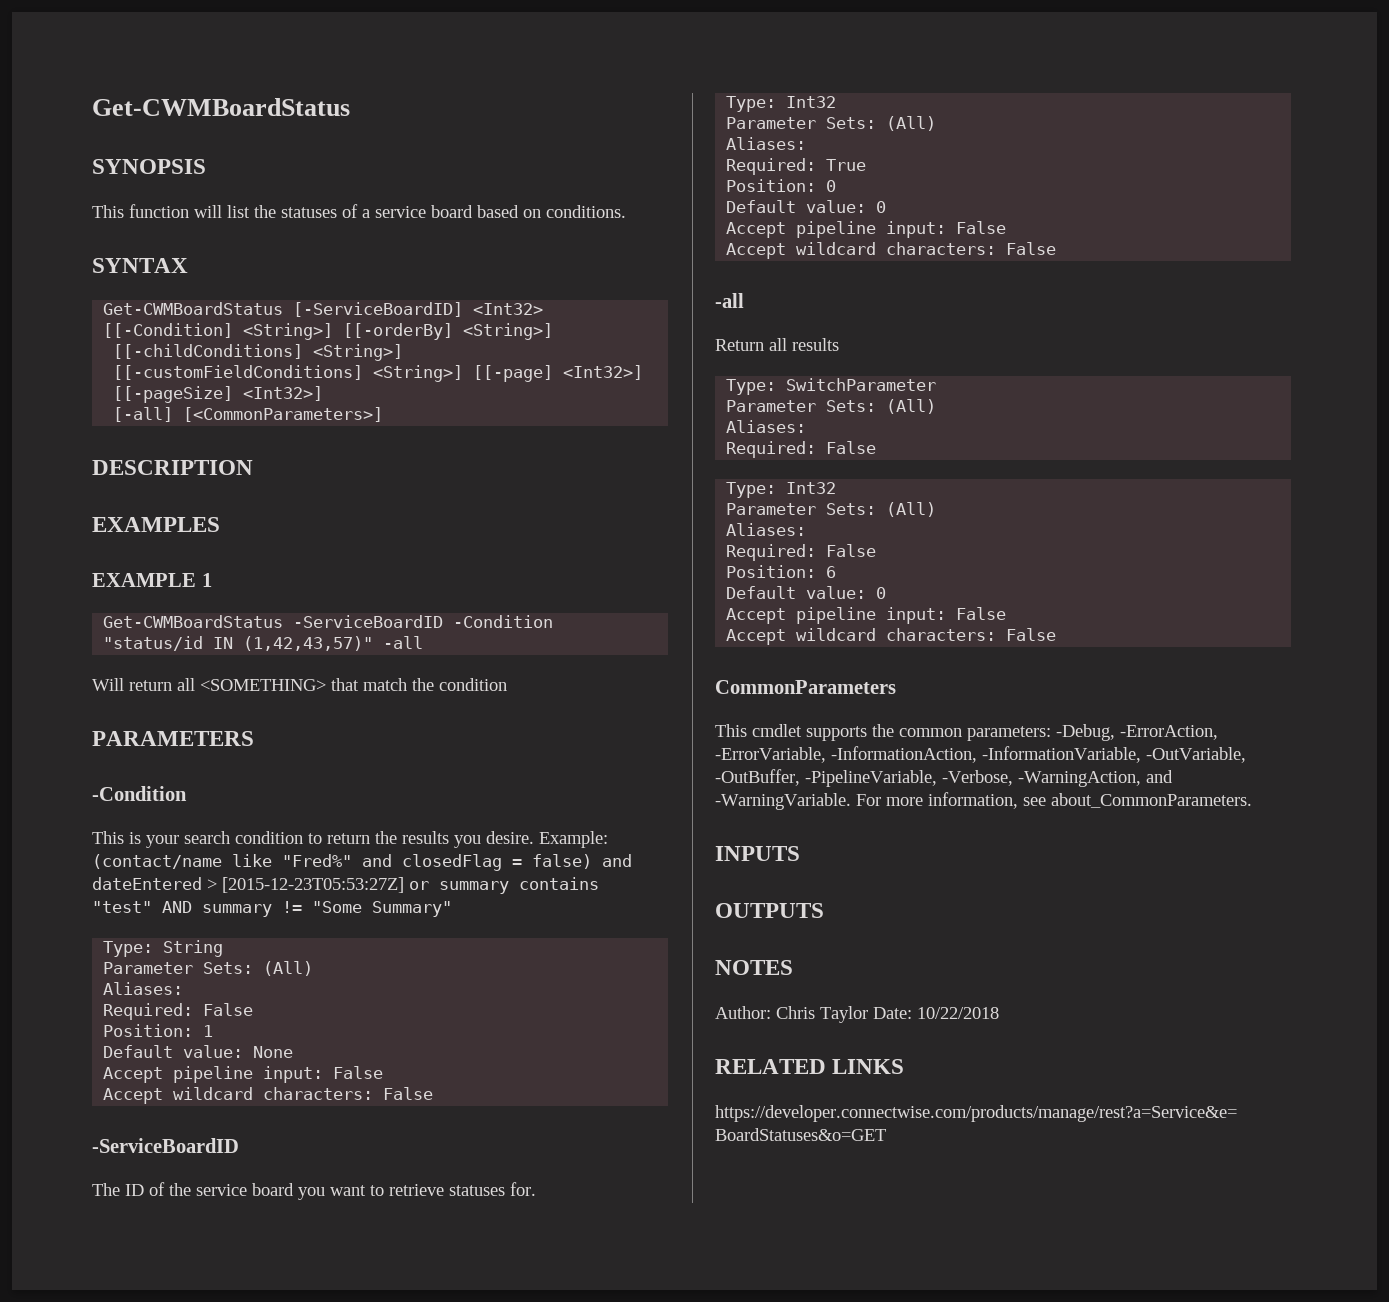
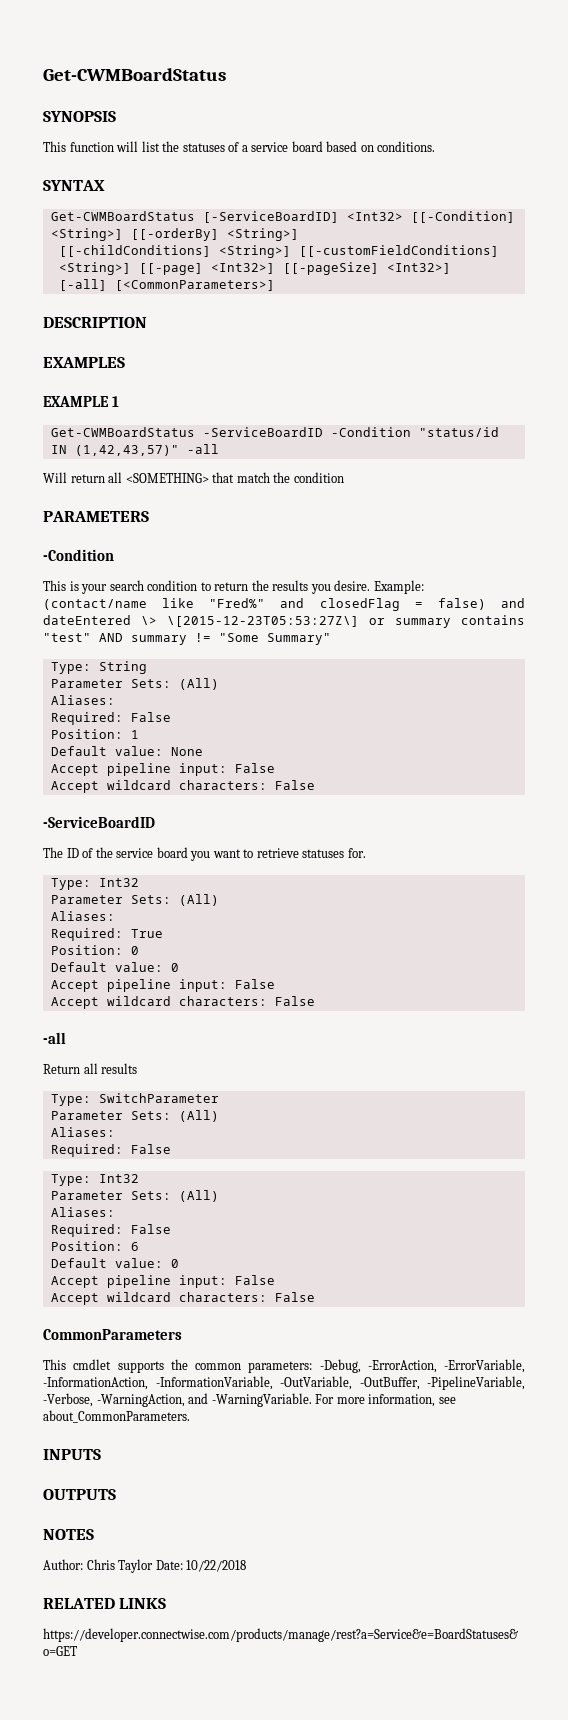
[207,877,404,893] > [2015-12-23T05:53:27Z] -> [141,616,359,627] \> \[2015-12-23T05:53:27Z\]

